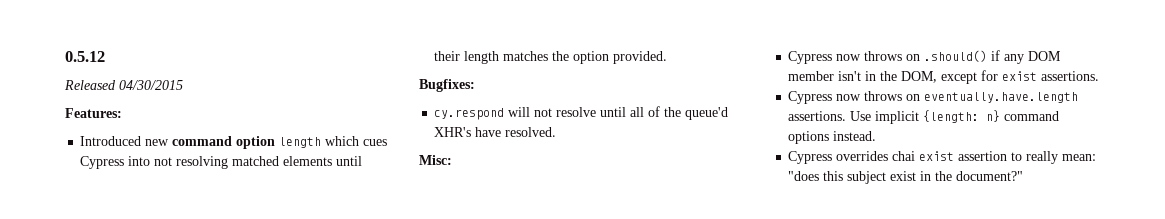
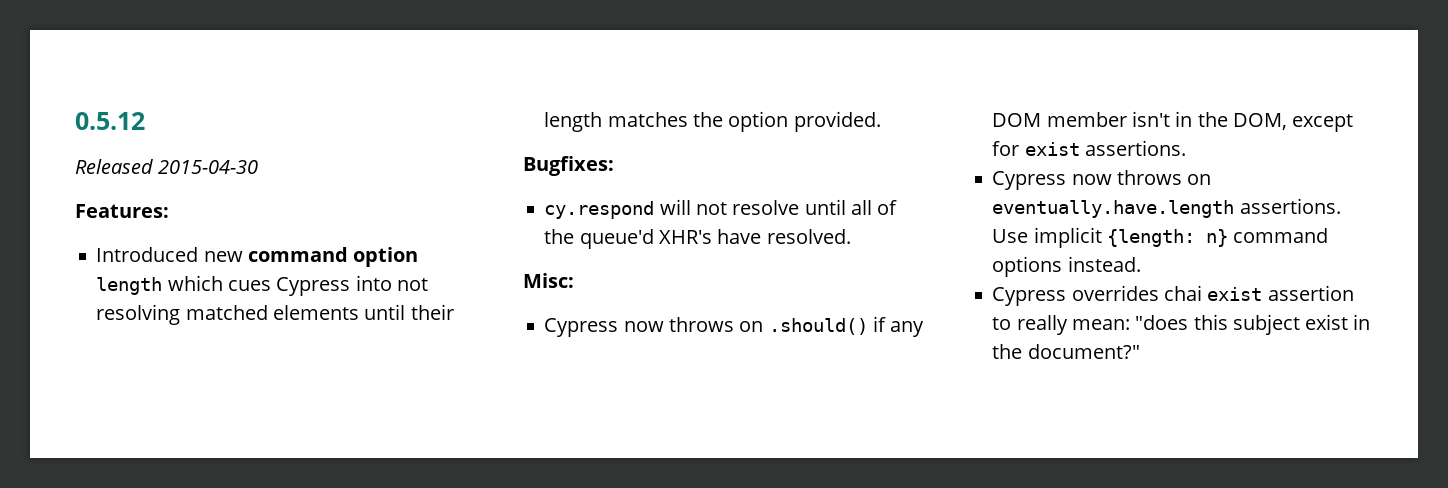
[119,80,183,90] 04/30/2015 -> [158,160,259,174] 2015-04-30

